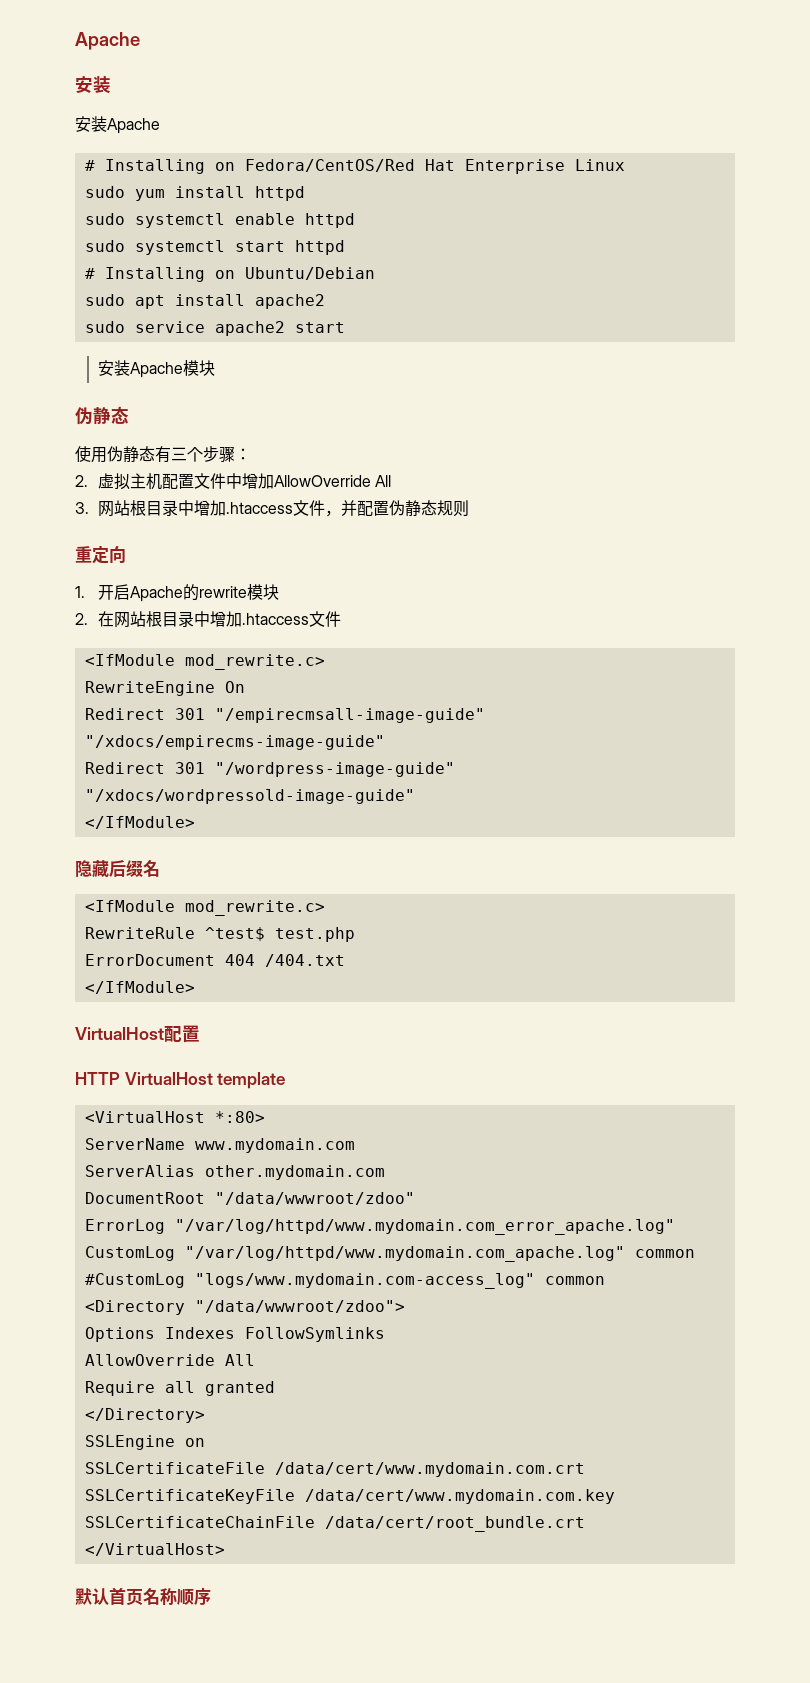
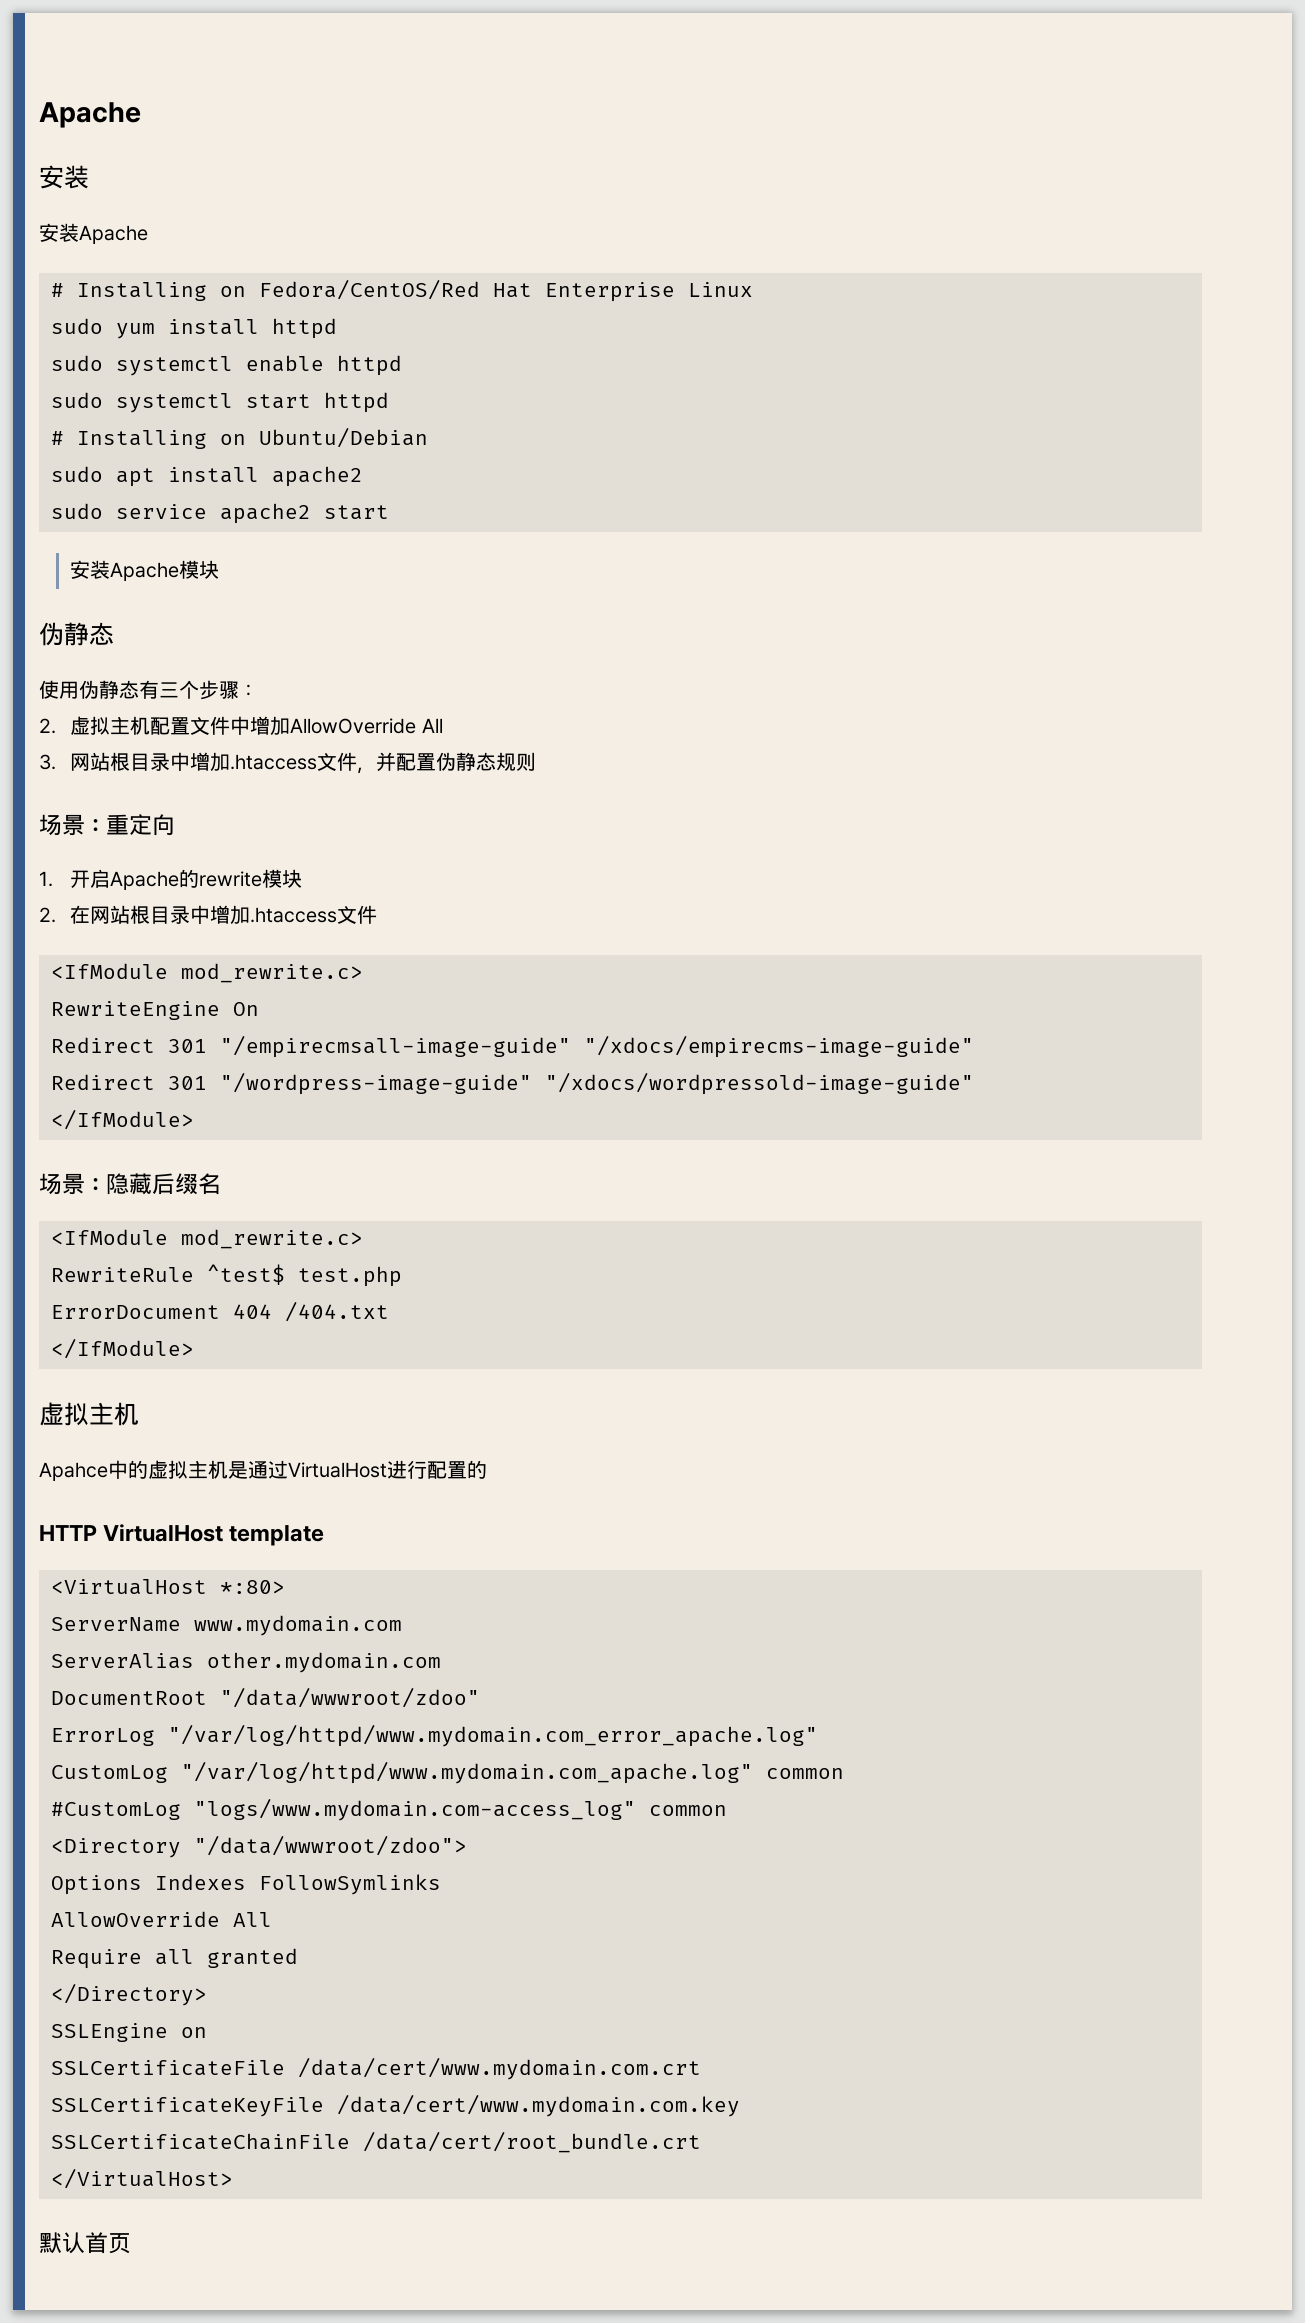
(469, 508) none -> [39,814,106,836] 场景：
(195, 822) none -> [39,1173,106,1195] 场景：
[75,1025,200,1043] VirtualHost配置 -> [39,1402,139,1426] [39,1460,487,1481] 虚拟主机 // Apahce中的虚拟主机是通过VirtualHost进行配置的
[143,1588,211,1606] 名称顺序 -> (131, 2243) none

